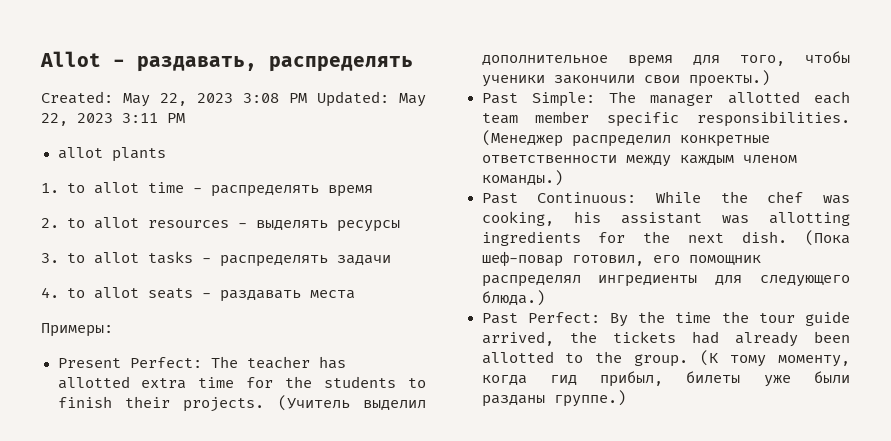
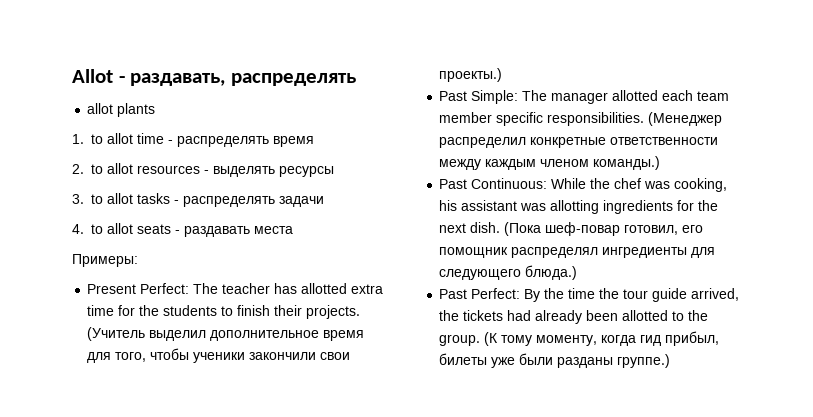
[41,91,426,107] [41,113,185,126] // Created: May 22, 2023 3:08 PM Updated: May 22, 2023 3:11 PM -> (357, 79) none

